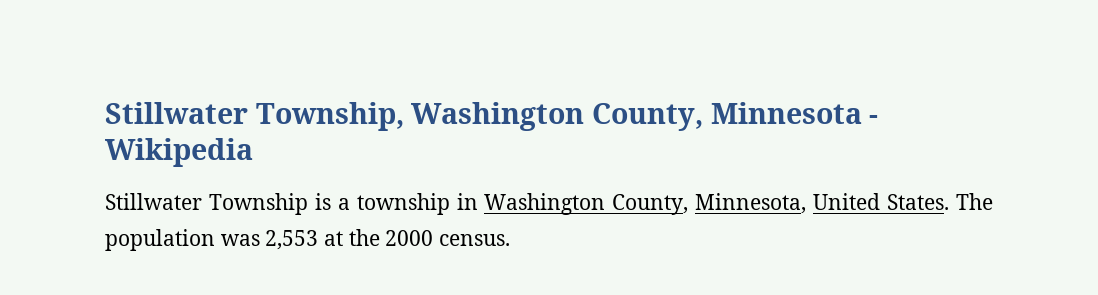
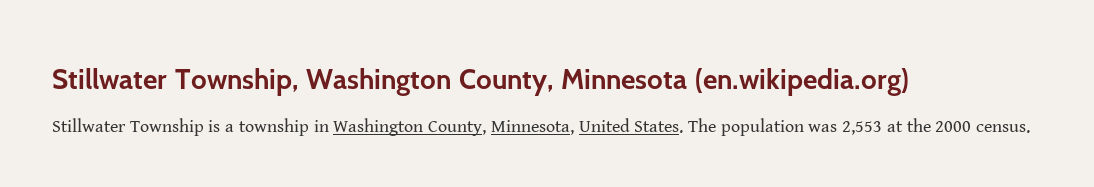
[869,115,879,124] [105,138,253,167] - Wikipedia -> [694,68,909,96] (en.wikipedia.org)

